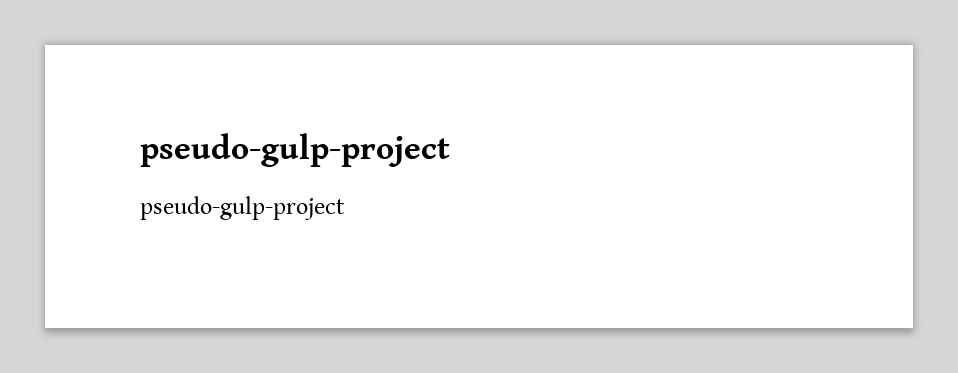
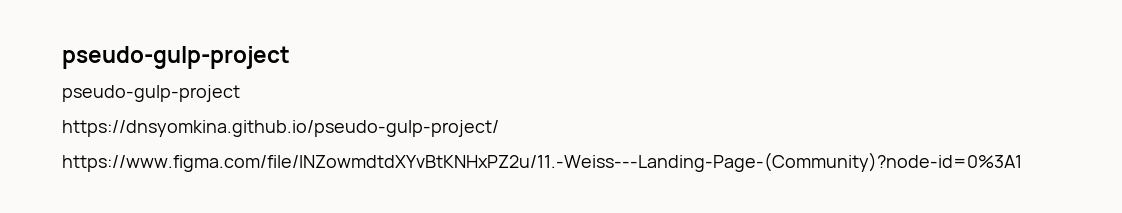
(345, 208) none -> [62,120,499,137] [62,152,1022,172] // https://dnsyomkina.github.io/pseudo-gulp-project/ // https://www.figma.com/file/INZowmdtdXYvBtKNHxPZ2u/11.-Weiss---Landing-Page-(Community)?node-id=0%3A1

